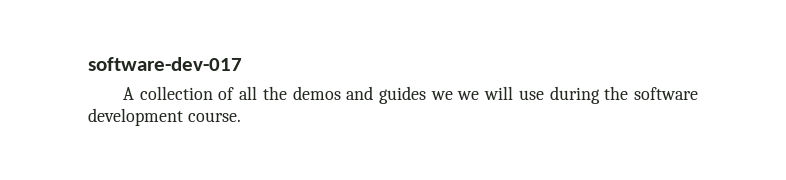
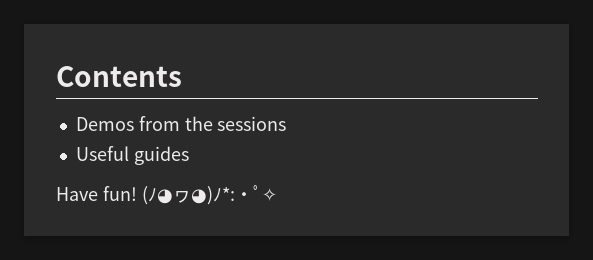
[88,57,242,71] [122,86,698,104] [88,108,241,126] software-dev-017 // A collection of all the demos and guides we we will use during the software development course. -> [56,66,182,87] [75,116,287,131] [75,146,189,165] [56,185,277,205] Contents // Demos from the sessions // Useful guides // Have fun! (ﾉ◕ヮ◕)ﾉ*:・ﾟ✧

